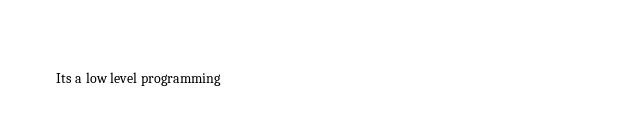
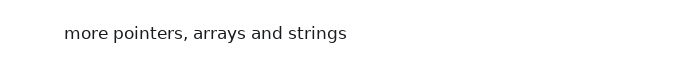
[56,72,222,86] Its a low level programming -> [64,26,347,43] more pointers, arrays and strings

